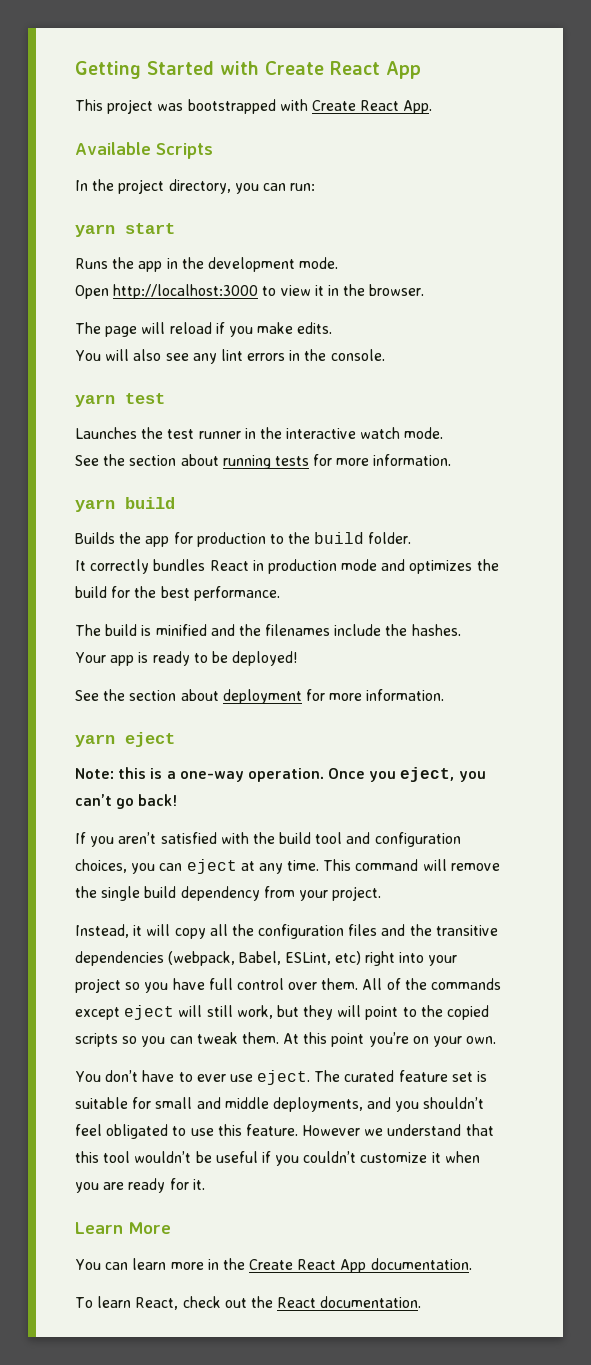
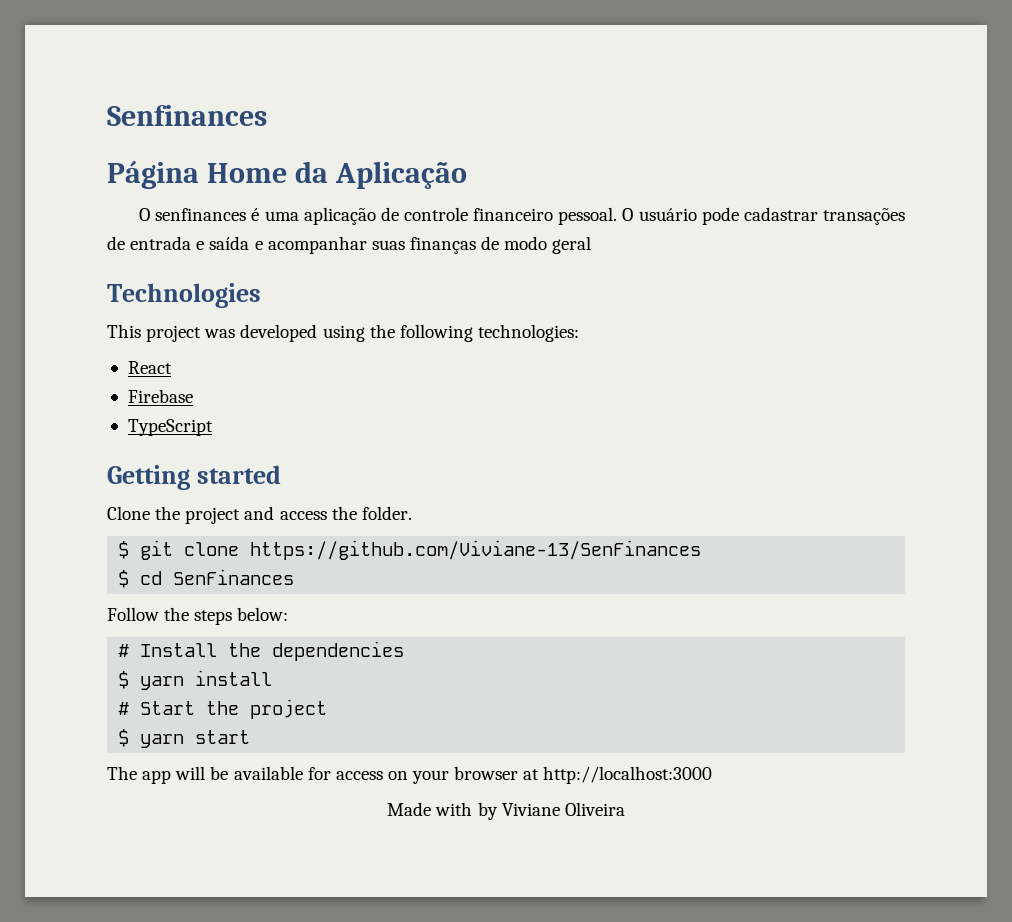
[75,61,421,79] [75,99,433,114] [75,142,213,159] [75,179,316,194] [75,223,175,237] [75,257,339,272] [75,284,425,299] [75,322,333,337] [75,349,385,364] [75,393,165,407] [75,427,444,439] [75,454,452,469] [75,497,175,512] [75,532,412,547] [75,559,499,574] [75,586,280,601] [75,624,461,636] [75,651,298,666] [75,689,445,704] [75,732,175,747] [75,767,486,782] [75,794,178,809] [75,832,461,847] [75,859,500,874] [75,886,382,901] [75,924,498,939] [75,951,458,966] [75,978,502,993] [75,1005,490,1020] [75,1032,497,1047] [75,1070,488,1085] [75,1097,485,1112] [75,1124,494,1139] [75,1151,480,1166] [75,1178,205,1193] [75,1222,171,1234] [75,1258,472,1273] [75,1296,422,1310] Getting Started with Create React App // This project was bootstrapped with Create React App. // Available Scripts // In the project directory, you can run: // yarn start // Runs the app in the development mode. // Open http://localhost:3000 to view it in the browser. // The page will reload if you make edits. // You will also see any lint errors in the console. // yarn test // Launches the test runner in the interactive watch mode. // See the section about running tests for more information. // yarn build // Builds the app for production to the build folder. // It correctly bundles React in production mode and optimizes the build for the best performance. // The build is minified and the filenames include the hashes. // Your app is ready to be deployed! // See the section about deployment for more information. // yarn eject // Note: this is a one-way operation. Once you eject, you can’t go back! // If you aren’t satisfied with the build tool and configuration choices, you can eject at any time. This command will remove the single build dependency from your project. // Instead, it will copy all the configuration files and the transitive dependencies (webpack, Babel, ESLint, etc) right into your project so you have full control over them. All of the commands except eject will still work, but they will point to the copied scripts so you can tweak them. At this point you’re on your own. // You don’t have to ever use eject. The curated feature set is suitable for small and middle deployments, and you shouldn’t feel obligated to use this feature. However we understand that this tool wouldn’t be useful if you couldn’t customize it when you are ready for it. // Learn More // You can learn more in the Create React App documentation. // To learn React, check out the React documentation. -> [107,105,267,126] [107,161,467,189] [139,207,906,225] [107,236,592,254] [107,283,261,308] [107,324,579,342] [127,361,172,374] [127,389,193,403] [127,419,213,436] [107,465,281,490] [107,506,412,524] [118,540,702,560] [118,569,295,588] [107,607,289,625] [118,641,405,661] [118,670,273,690] [118,699,328,719] [118,729,251,748] [107,766,713,784] [387,802,625,820] Senfinances // Página Home da Aplicação // O senfinances é uma aplicação de controle financeiro pessoal. O usuário pode cadastrar transações de entrada e saída e acompanhar suas finanças de modo geral // Technologies // This project was developed using the following technologies: // React // Firebase // TypeScript // Getting started // Clone the project and access the folder. // $ git clone https://github.com/Viviane-13/SenFinances // $ cd SenFinances // Follow the steps below: // # Install the dependencies // $ yarn install // # Start the project // $ yarn start // The app will be available for access on your browser at http://localhost:3000 // Made with by Viviane Oliveira

